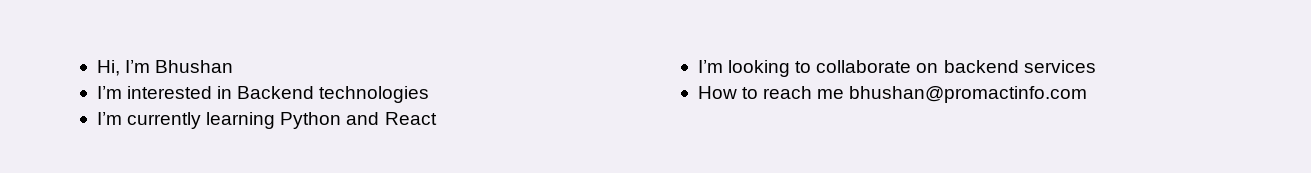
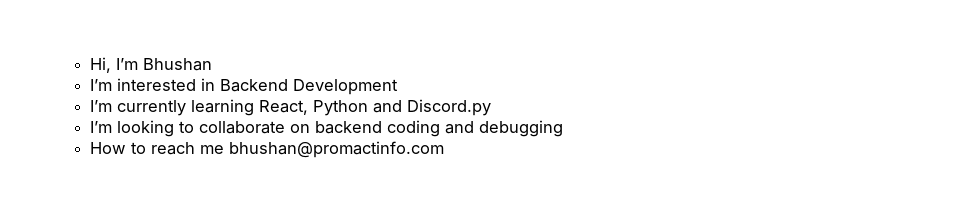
[319,86,430,103] technologies -> [293,79,399,95] Development
(276, 120) none -> [259,100,309,115] React,
[384,112,437,125] React -> [407,99,492,116] Discord.py
[1023,60,1096,73] services -> [387,120,564,137] coding and debugging

